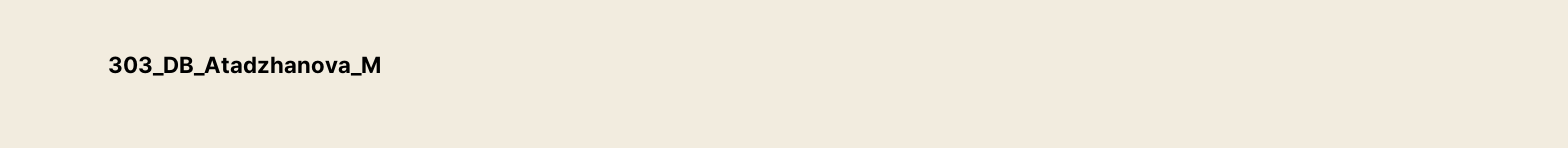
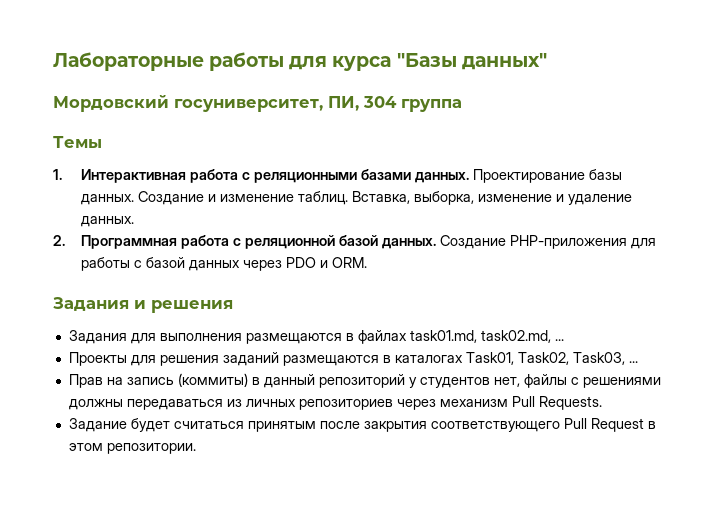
[108,56,381,76] 303_DB_Atadzhanova_M -> [53,52,547,71] [53,95,462,112] [53,136,102,148] [53,169,622,183] [80,191,632,205] [80,216,134,227] [53,235,656,249] [80,257,367,271] [53,297,233,313] [68,330,564,344] [68,352,638,366] [68,373,661,388] [68,396,602,410] [68,418,656,432] [68,443,196,454] Лабораторные работы для курса "Базы данных" // Мордовский госуниверситет, ПИ, 304 группа // Темы // 1. Интерактивная работа с реляционными базами данных. Проектирование базы данных. Создание и изменение таблиц. Вставка, выборка, изменение и удаление данных. // 2. Программная работа с реляционной базой данных. Создание PHP-приложения для работы с базой данных через PDO и ORM. // Задания и решения // Задания для выполнения размещаются в файлах task01.md, task02.md, ... // Проекты для решения заданий размещаются в каталогах Task01, Task02, Task03, ... // Прав на запись (коммиты) в данный репозиторий у студентов нет, файлы с решениями должны передаваться из личных репозиториев через механизм Pull Requests. // Задание будет считаться принятым после закрытия соответствующего Pull Request в этом репозитории.

